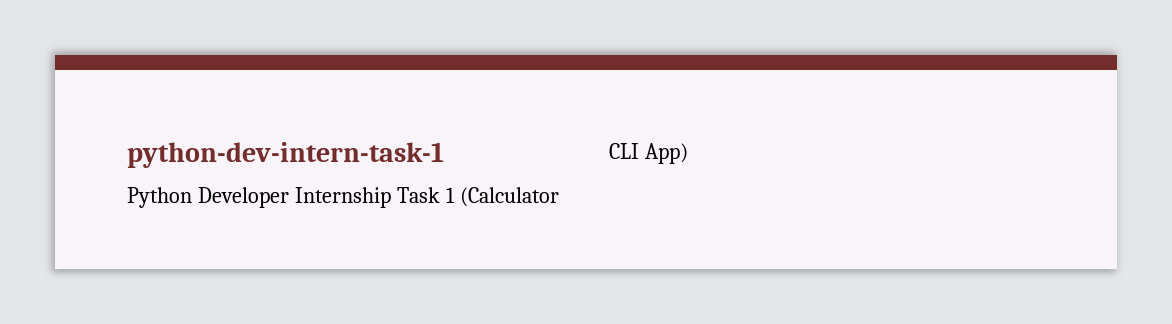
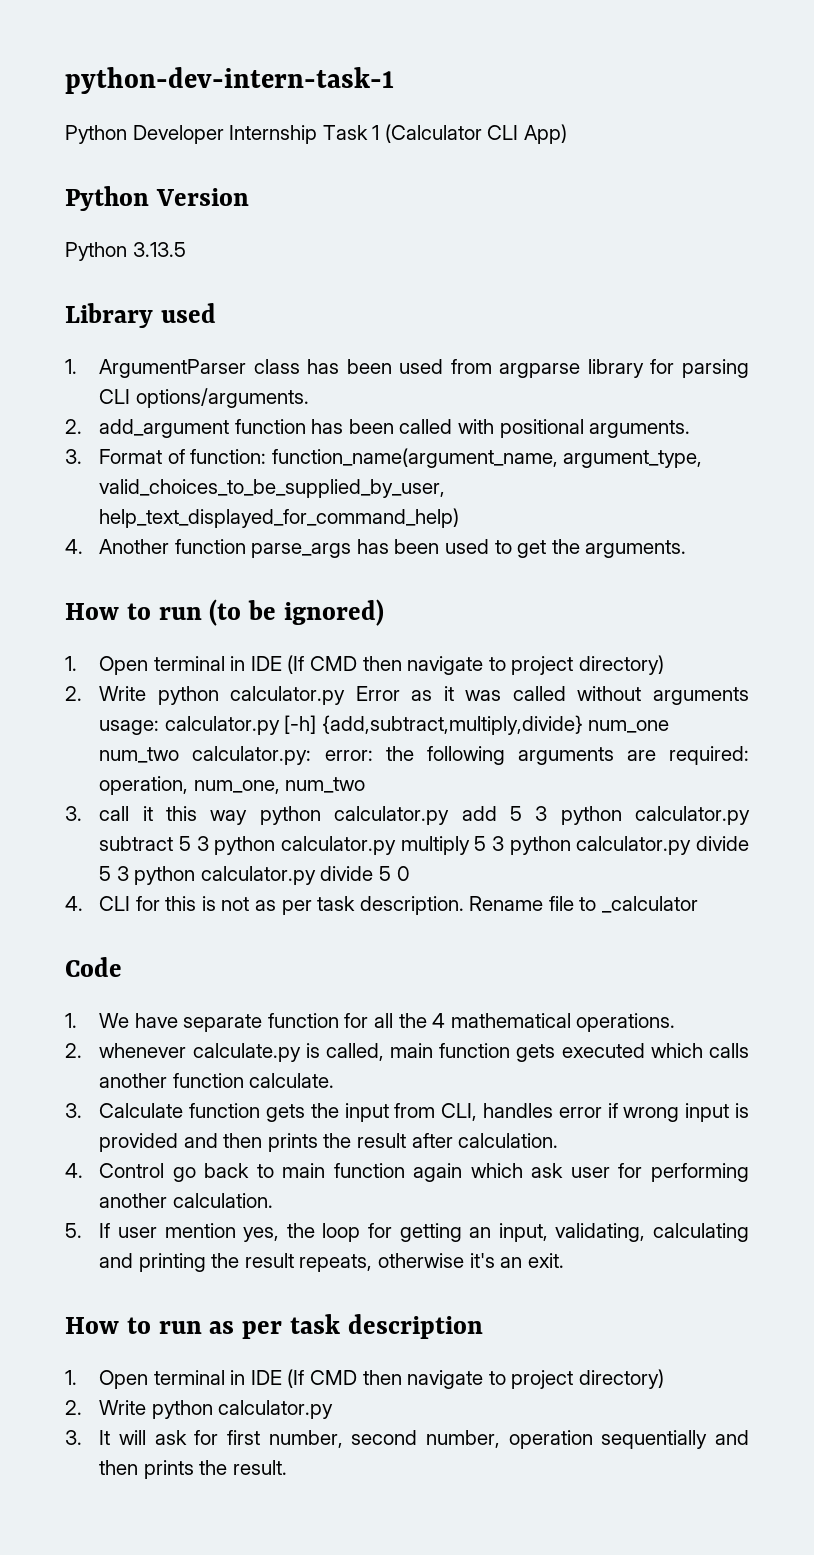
(688, 153) none -> [65,186,249,211] [65,242,186,261] [65,303,216,328] [65,359,750,378] [99,388,309,408] [65,419,691,438] [65,448,703,468] [99,479,446,498] [99,508,460,528] [65,539,687,558] [65,599,385,626] [65,655,664,675] [65,686,750,705] [99,715,670,735] [99,746,749,765] [99,776,366,795] [65,806,751,825] [99,836,749,855] [99,866,410,885] [65,896,698,915] [65,957,122,977] [65,1013,676,1032] [65,1043,750,1062] [99,1073,335,1088] [65,1103,750,1122] [99,1133,559,1152] [65,1163,749,1182] [99,1193,273,1208] [65,1223,750,1242] [99,1253,564,1272] [65,1314,483,1339] [65,1369,664,1389] [65,1400,334,1419] [65,1430,749,1449] [99,1460,287,1479] // Python Version // Python 3.13.5 // Library used // 1. ArgumentParser class has been used from argparse library for parsing CLI options/arguments. // 2. add_argument function has been called with positional arguments. // 3. Format of function: function_name(argument_name, argument_type, valid_choices_to_be_supplied_by_user, help_text_displayed_for_command_help) // 4. Another function parse_args has been used to get the arguments. // How to run (to be ignored) // 1. Open terminal in IDE (If CMD then navigate to project directory) // 2. Write python calculator.py Error as it was called without arguments usage: calculator.py [-h] {add,subtract,multiply,divide} num_one num_two calculator.py: error: the following arguments are required: operation, num_one, num_two // 3. call it this way python calculator.py add 5 3 python calculator.py subtract 5 3 python calculator.py multiply 5 3 python calculator.py divide 5 3 python calculator.py divide 5 0 // 4. CLI for this is not as per task description. Rename file to _calculator // Code // 1. We have separate function for all the 4 mathematical operations. // 2. whenever calculate.py is called, main function gets executed which calls another function calculate. // 3. Calculate function gets the input from CLI, handles error if wrong input is provided and then prints the result after calculation. // 4. Control go back to main function again which ask user for performing another calculation. // 5. If user mention yes, the loop for getting an input, validating, calculating and printing the result repeats, otherwise it's an exit. // How to run as per task description // 1. Open terminal in IDE (If CMD then navigate to project directory) // 2. Write python calculator.py // 3. It will ask for first number, second number, operation sequentially and then prints the result.

